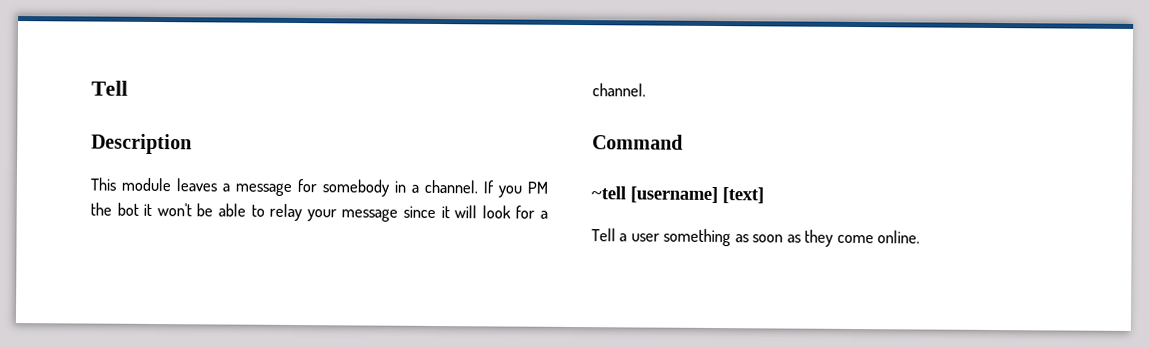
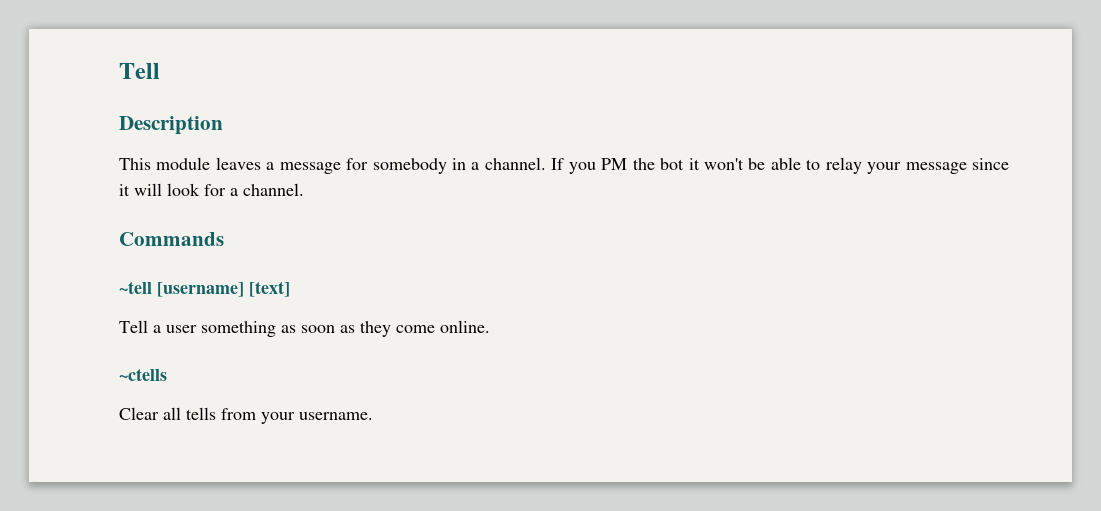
[592,134,683,150] Command -> [119,232,224,246] Commands
(921, 237) none -> [119,368,167,381] [119,407,373,424] // ~ctells // Clear all tells from your username.

